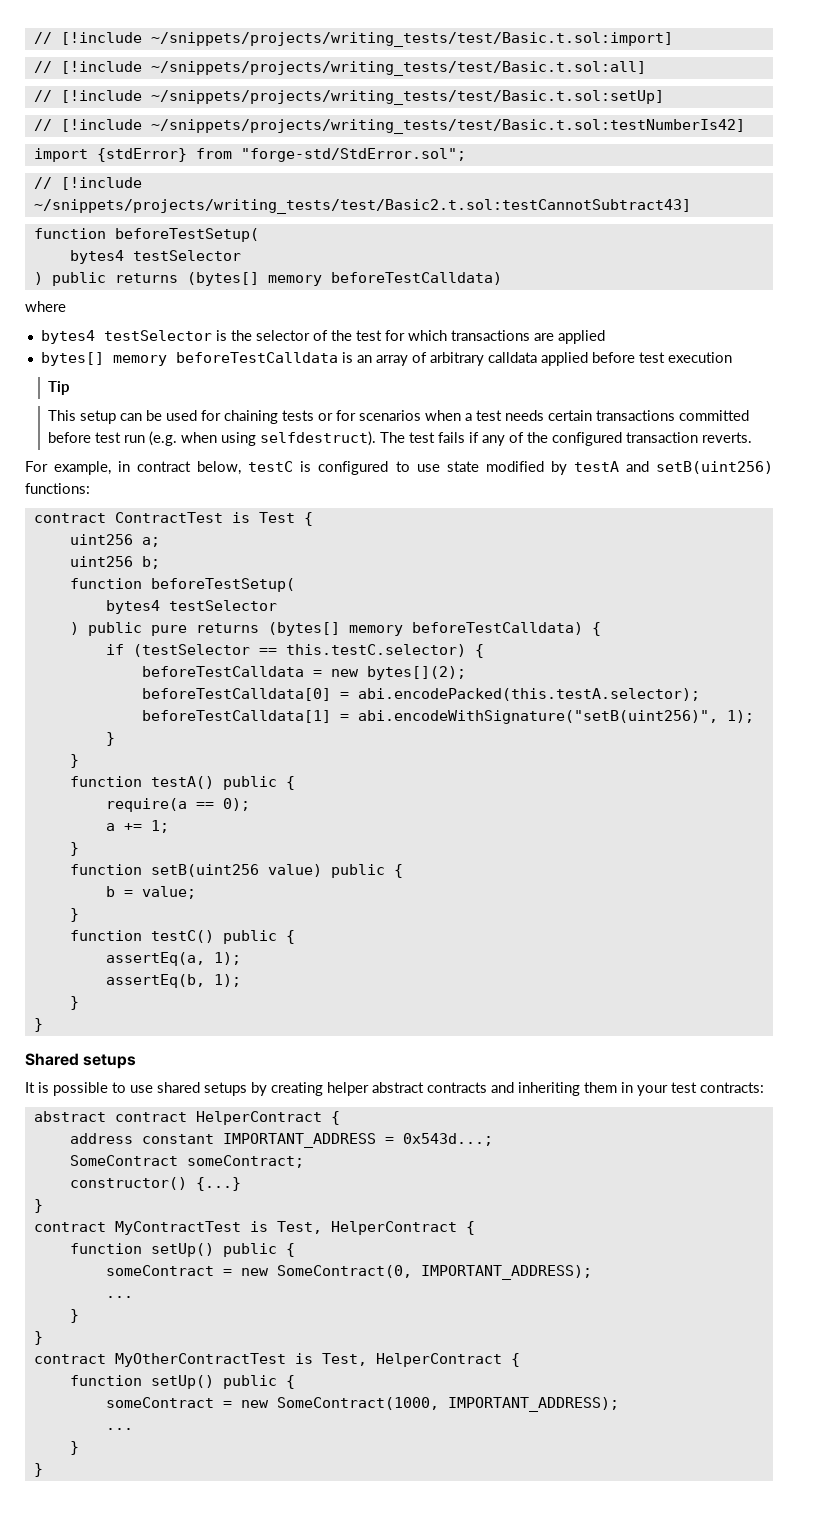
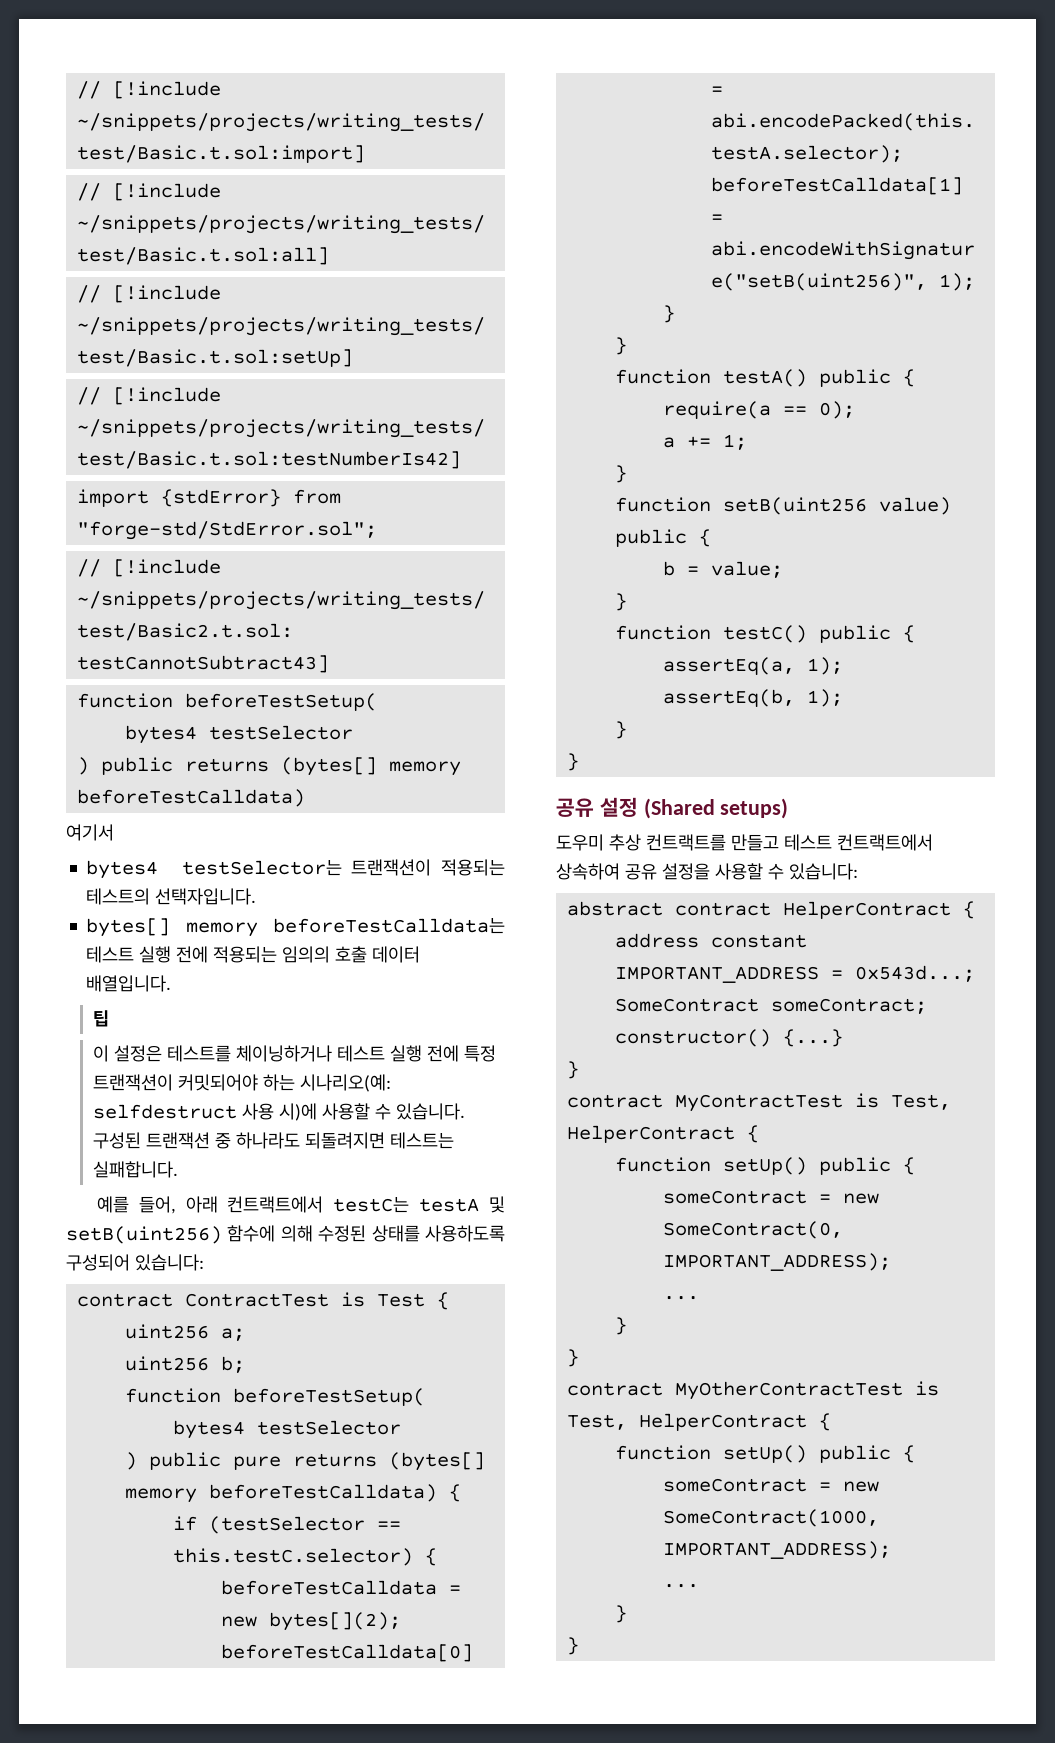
[25,301,66,312] [40,330,605,344] [40,352,732,366] [48,381,71,395] [48,410,750,424] [48,431,753,446] [25,461,774,475] [25,483,90,494] where // bytes4 testSelector is the selector of the test for which transactions are applied // bytes[] memory beforeTestCalldata is an array of arbitrary calldata applied before test execution // Tip // This setup can be used for chaining tests or for scenarios when a test needs certain transactions committed before test run (e.g. when using selfdestruct). The test fails if any of the configured transaction reverts. // For example, in contract below, testC is configured to use state modified by testA and setB(uint256) functions: -> [66,824,114,841] [86,859,505,879] [86,888,257,905] [86,918,505,937] [86,946,421,963] [86,975,172,992] [92,1010,109,1027] [92,1045,496,1062] [92,1074,391,1092] [92,1103,465,1121] [92,1132,454,1149] [92,1161,178,1178] [96,1196,505,1214] [66,1225,505,1244] [66,1254,204,1271] 여기서 // bytes4 testSelector는 트랜잭션이 적용되는 테스트의 선택자입니다. // bytes[] memory beforeTestCalldata는 테스트 실행 전에 적용되는 임의의 호출 데이터 배열입니다. // 팁 // 이 설정은 테스트를 체이닝하거나 테스트 실행 전에 특정 트랜잭션이 커밋되어야 하는 시나리오(예: selfdestruct 사용 시)에 사용할 수 있습니다. 구성된 트랜잭션 중 하나라도 되돌려지면 테스트는 실패합니다. // 예를 들어, 아래 컨트랙트에서 testC는 testA 및 setB(uint256) 함수에 의해 수정된 상태를 사용하도록 구성되어 있습니다:
[25,1053,137,1069] [25,1082,764,1096] Shared setups // It is possible to use shared setups by creating helper abstract contracts and inheriting them in your test contracts: -> [556,797,789,819] [556,834,933,851] [556,863,858,880] 공유 설정 (Shared setups) // 도우미 추상 컨트랙트를 만들고 테스트 컨트랙트에서 상속하여 공유 설정을 사용할 수 있습니다:

